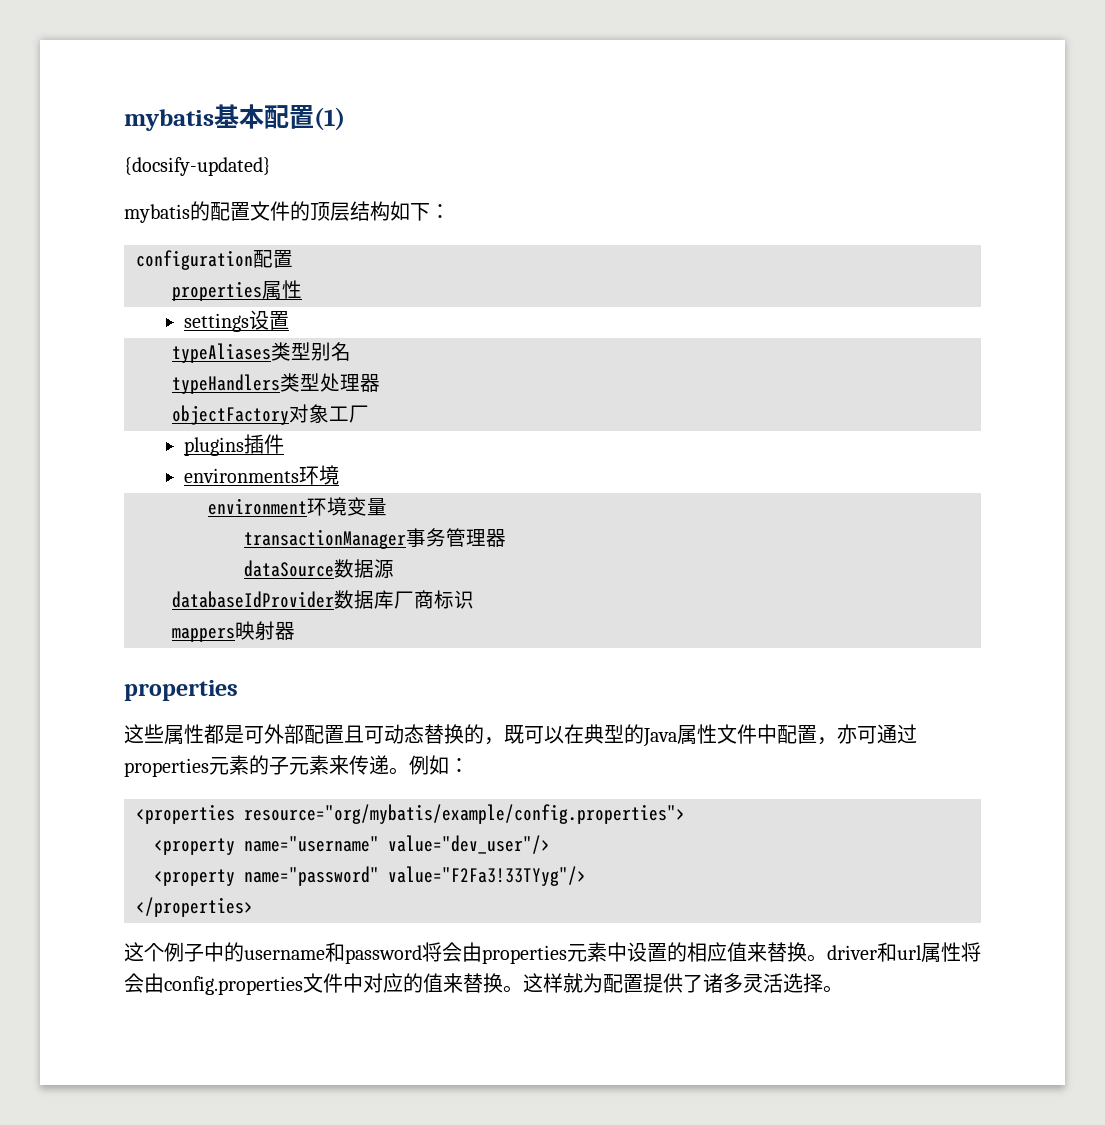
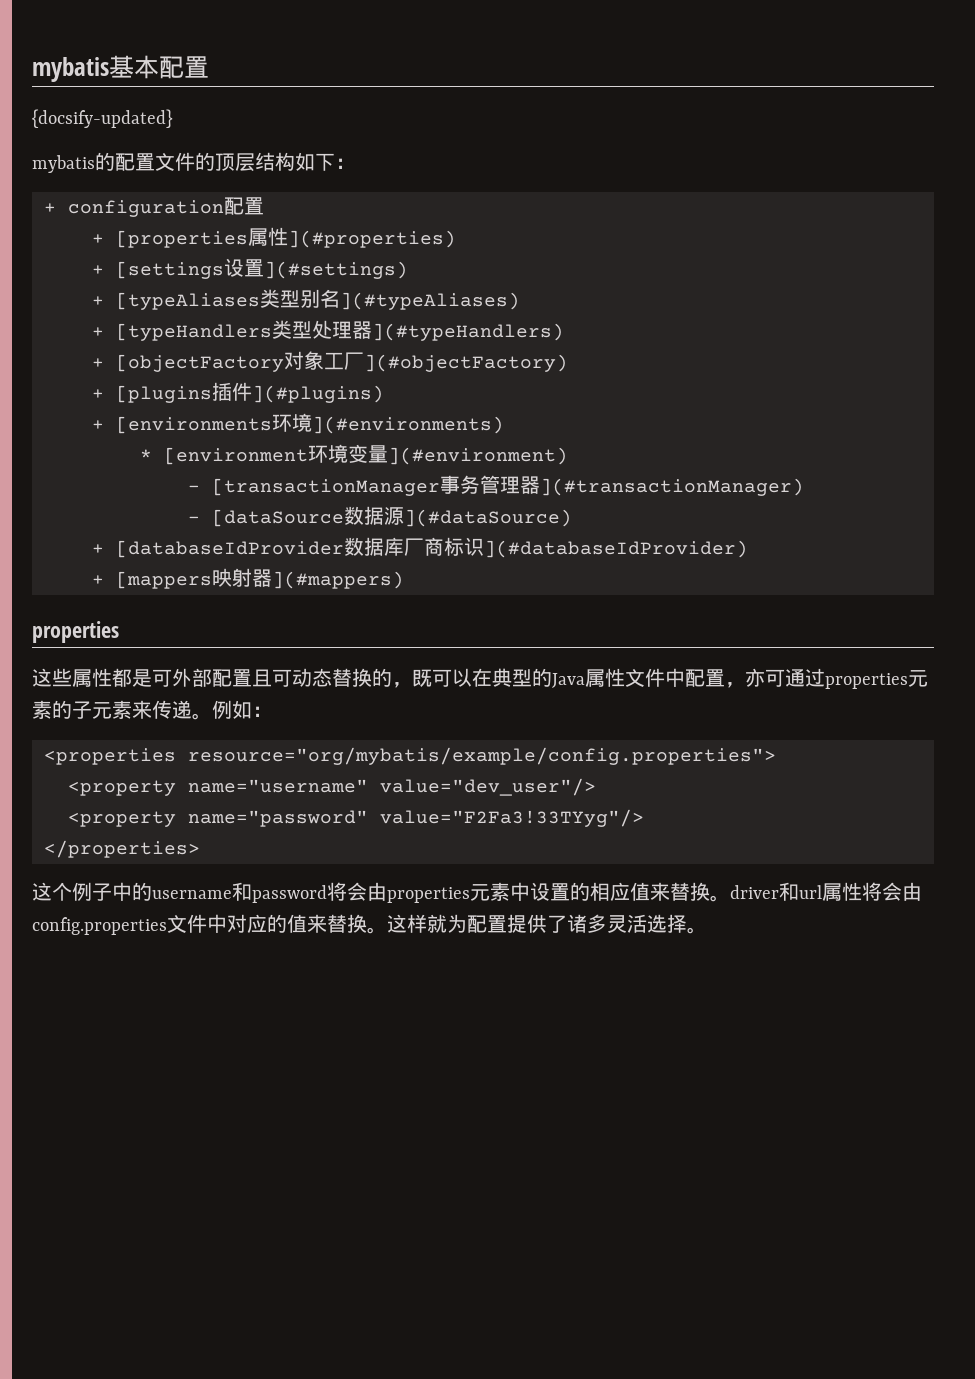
[314,107,345,131] (1) -> (209, 67) none
(450, 211) none -> [44,203,56,213] +
[172,280,302,301] [183,310,289,332] [172,343,271,363] properties属性 // settings设置 // typeAliases -> [92,227,456,248] [92,258,408,279] [92,292,260,310] + [properties属性](#properties) // + [settings设置](#settings) // + [typeAliases
[172,374,280,394] // typeHandlers -> [340,292,520,310] [92,323,272,341] ](#typeAliases) // + [typeHandlers
[172,405,289,425] // objectFactory -> [372,323,564,341] [92,354,284,372] ](#typeHandlers) // + [objectFactory
[183,434,284,456] [183,465,339,485] [208,498,307,515] // plugins插件 // environments环境 // environment -> [364,354,568,372] [92,382,384,403] [92,413,504,434] [140,447,308,465] ](#objectFactory) // + [plugins插件](#plugins) // + [environments环境](#environments) // * [environment
[244,529,406,549] // transactionManager -> [388,447,568,465] [188,478,440,496] ](#environment) // - [transactionManager
[244,560,334,577] // dataSource -> [540,478,804,496] [188,509,344,527] ](#transactionManager) // - [dataSource
[172,591,334,608] // databaseIdProvider -> [404,509,572,527] [92,540,344,558] ](#dataSource) // + [databaseIdProvider
[172,628,235,642] // mappers -> [484,540,748,558] [92,571,212,589] ](#databaseIdProvider) // + [mappers
(295, 631) none -> [272,571,404,589] ](#mappers)

